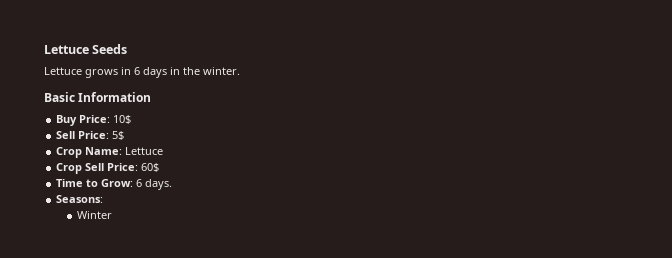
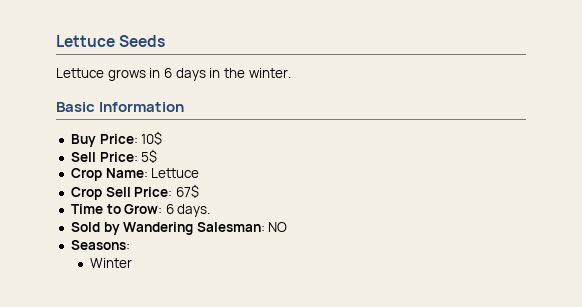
[141,163,160,172] 60$ -> [175,184,199,198] 67$
(173, 184) none -> [70,222,288,235] // Sold by Wandering Salesman: NO

